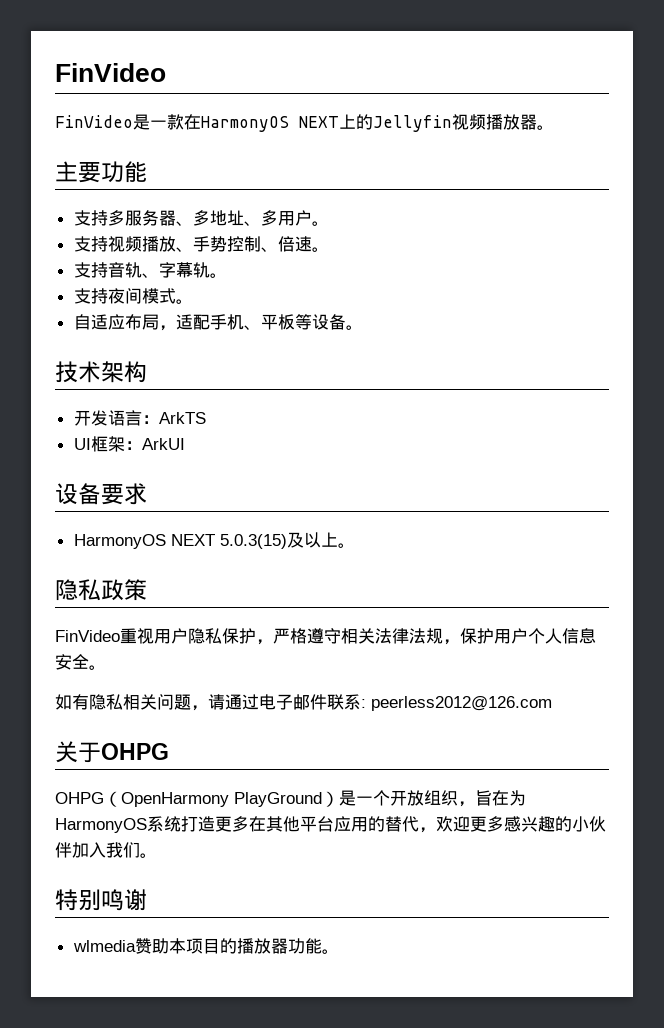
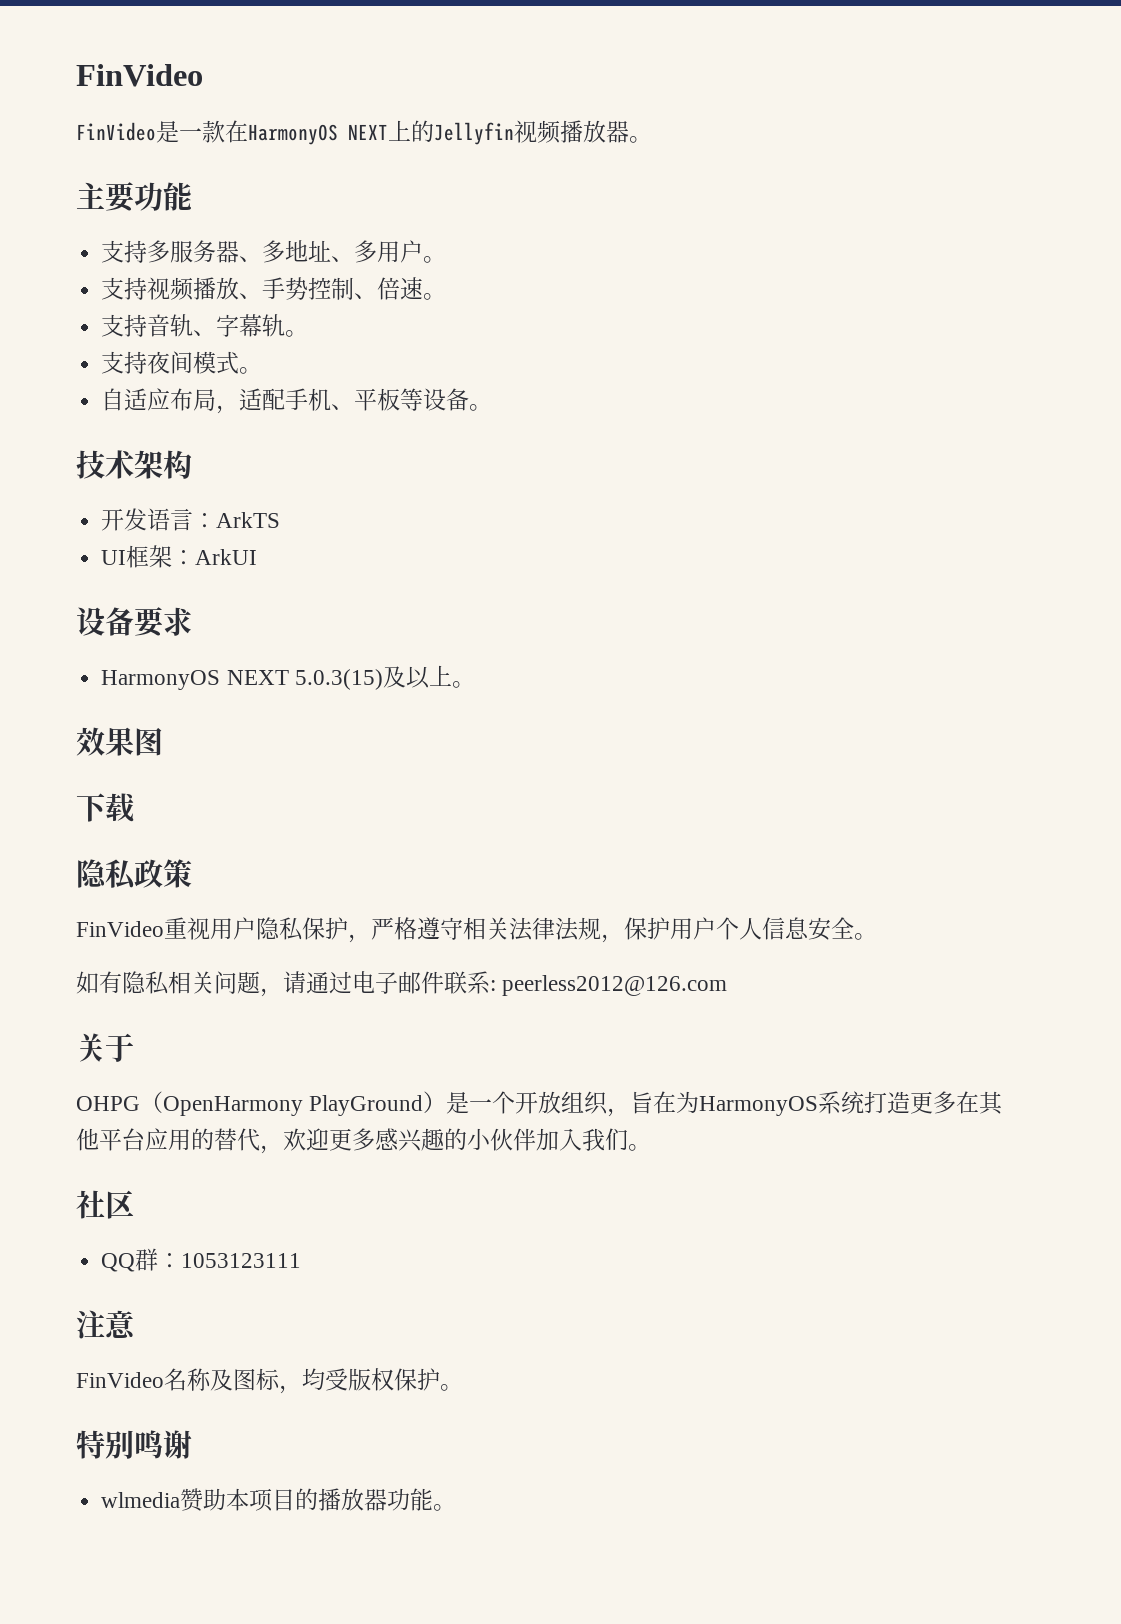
(355, 545) none -> [76,727,163,756] [76,793,135,823] // 效果图 // 下载
[101,743,169,760] OHPG -> (134, 1047) none
(157, 855) none -> [76,1190,134,1219] [101,1248,302,1272] [76,1310,136,1339] [76,1368,463,1394] // 社区 // QQ群：1053123111 // 注意 // FinVideo名称及图标，均受版权保护。

